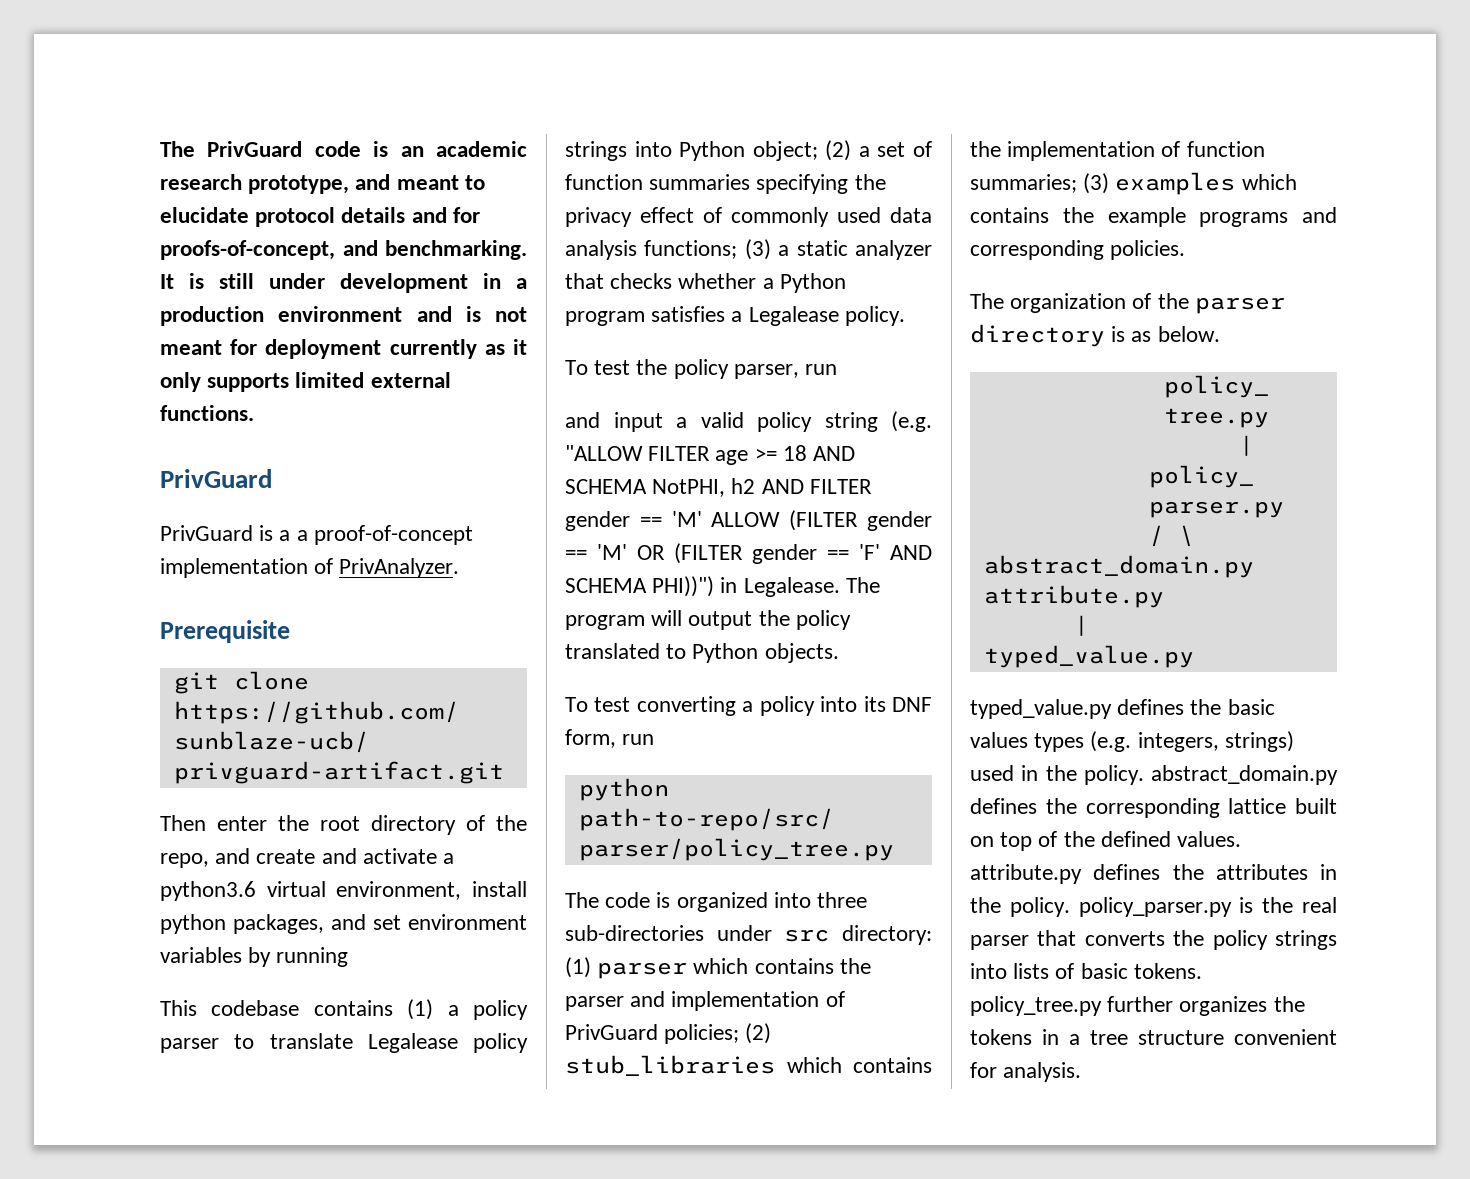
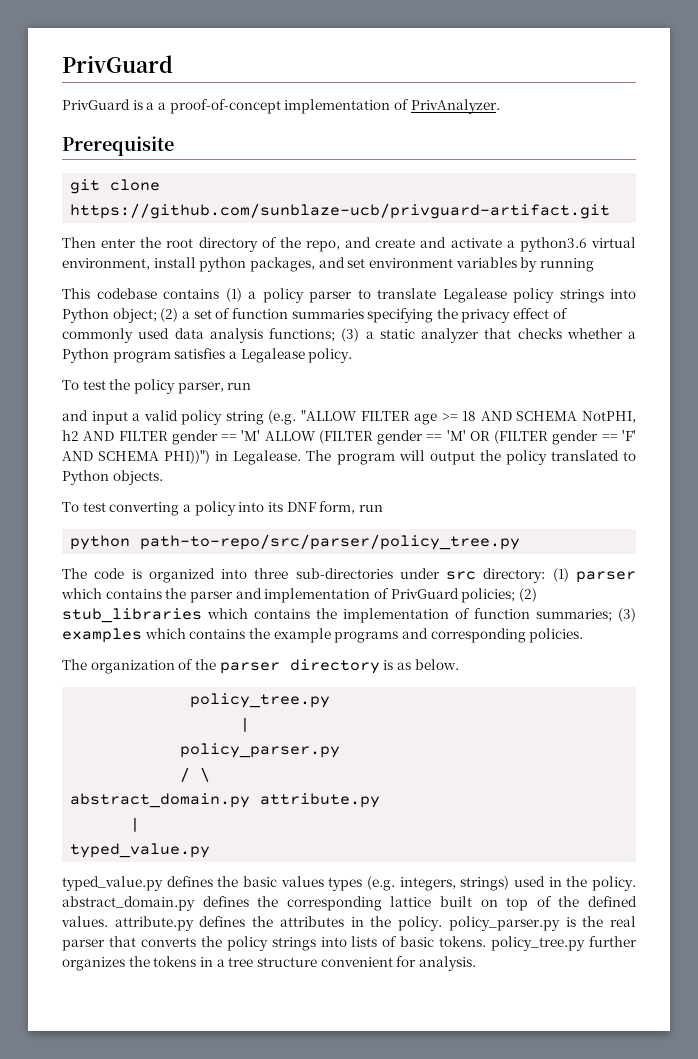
[160,141,527,157] [160,174,485,194] [160,207,480,227] [160,240,527,260] [160,273,527,293] [160,306,527,326] [160,339,527,359] [160,372,451,392] [160,405,254,421] The PrivGuard code is an academic research prototype, and meant to elucidate protocol details and for proofs-of-concept, and benchmarking. It is still under development in a production environment and is not meant for deployment currently as it only supports limited external functions. // -> (62, 64) none

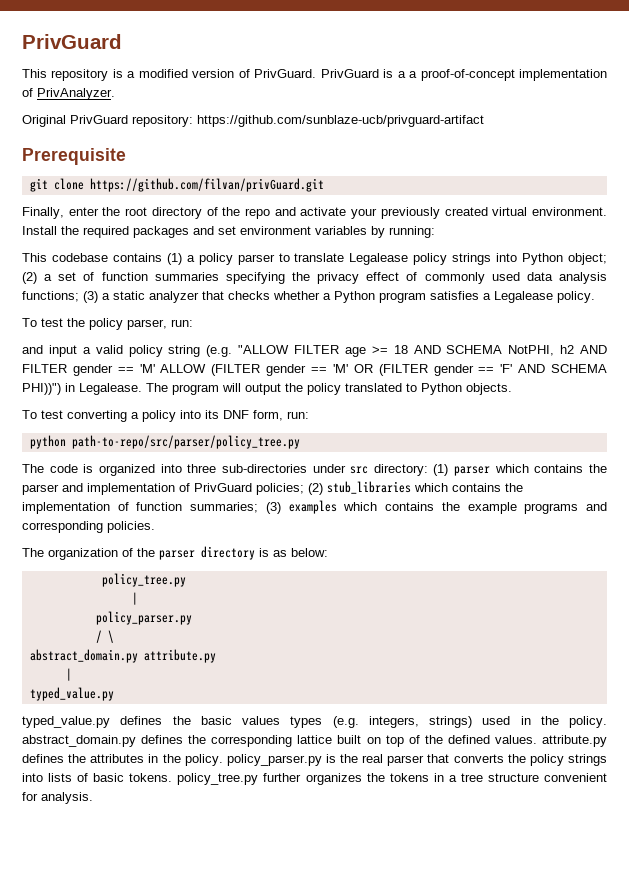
(173, 64) none -> [22,69,317,81] This repository is a modified version of PrivGuard.
(500, 106) none -> [22,115,484,127] // Original PrivGuard repository: https://github.com/sunblaze-ucb/privguard-artifact
[70,203,611,219] [62,237,96,248] https://github.com/sunblaze-ucb/privguard-artifact.git // Then -> [89,178,324,192] [22,207,64,219] https://github.com/filvan/privGuard.git // Finally,
[306,237,637,252] [62,257,315,272] repo, and create and activate a python3.6 virtual environment, install python packages, -> [245,207,608,219] [22,226,189,238] repo and activate your previously created virtual environment. Install the required packages
[539,258,594,272] running -> [389,226,435,238] running:
[227,383,252,390] run -> [171,319,193,327] run:
[358,505,383,512] run -> [287,411,309,419] run:
[414,659,459,670] below. -> [291,548,328,557] below:

